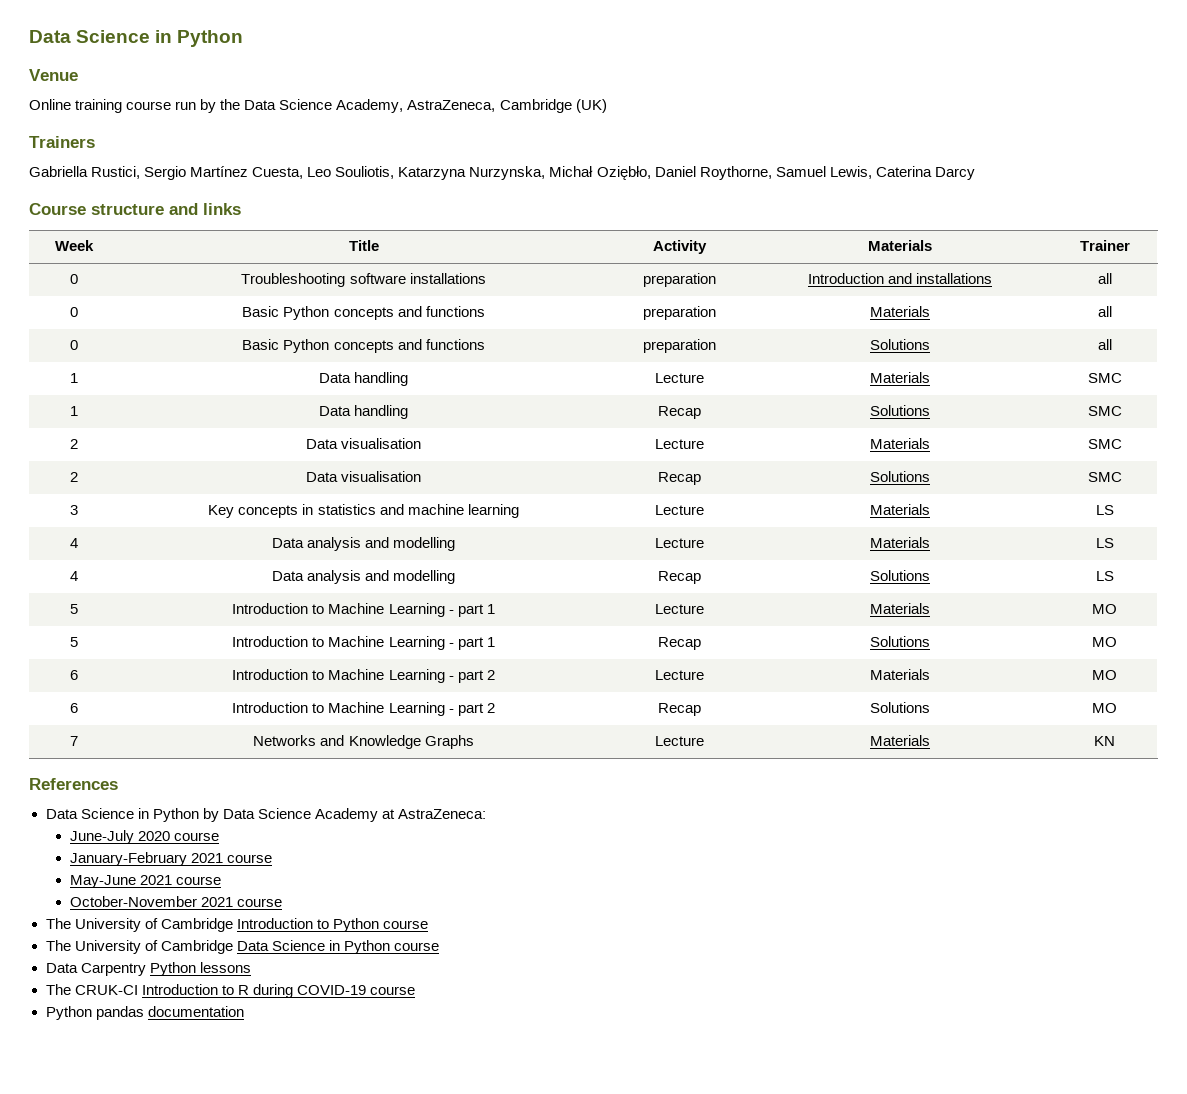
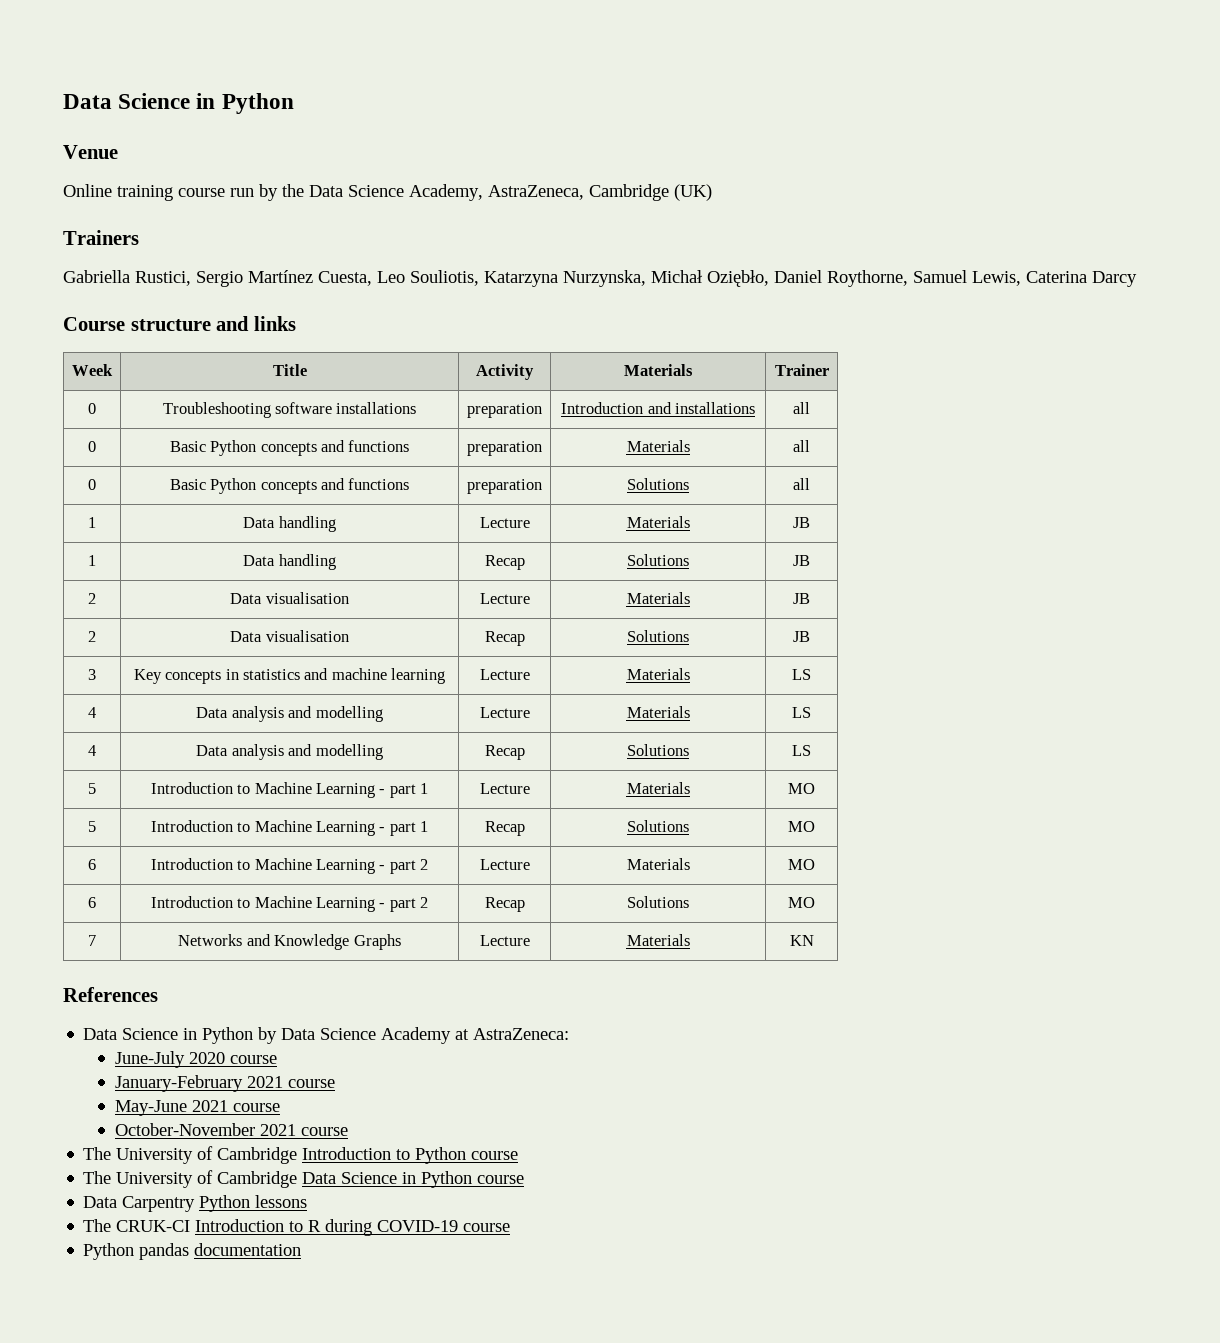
[1087,373,1122,383] SMC -> [793,517,810,528] JB
[1087,406,1122,416] SMC -> [793,555,810,566] JB
[1087,439,1122,449] SMC -> [793,593,810,604] JB
[1087,472,1122,482] SMC -> [793,631,810,642] JB

